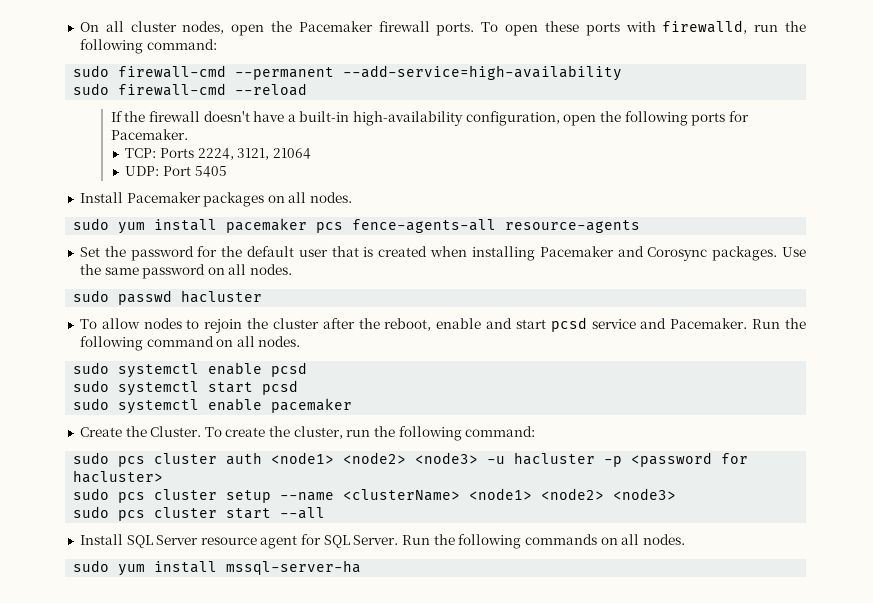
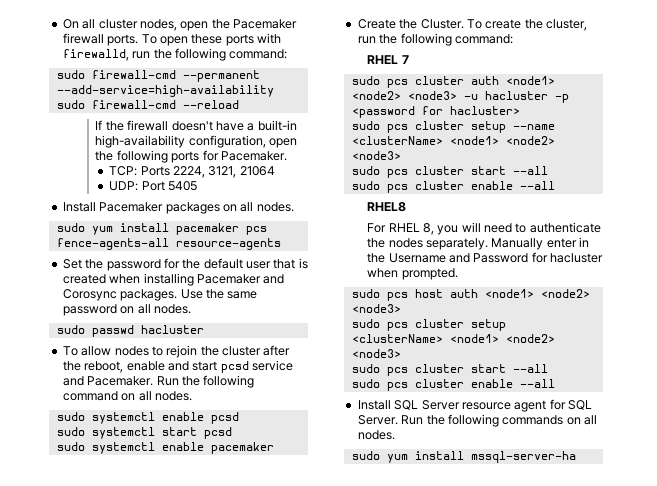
(536, 431) none -> [367,55,409,64] // RHEL 7
(326, 513) none -> [351,181,555,193] [367,202,407,212] [367,222,601,235] [367,237,590,250] [367,252,604,263] [367,268,458,280] [351,289,590,301] [351,304,401,313] [351,319,506,331] [351,334,555,343] [351,349,401,358] [351,364,548,376] [351,379,555,391] // sudo pcs cluster enable --all // RHEL8 // For RHEL 8, you will need to authenticate the nodes separately. Manually enter in the Username and Password for hacluster when prompted. // sudo pcs host auth <node1> <node2> <node3> // sudo pcs cluster setup <clusterName> <node1> <node2> <node3> // sudo pcs cluster start --all // sudo pcs cluster enable --all

